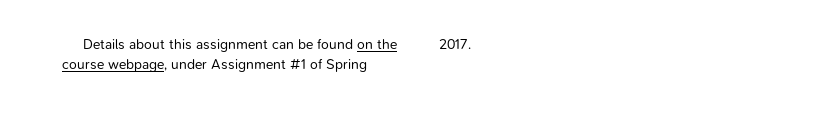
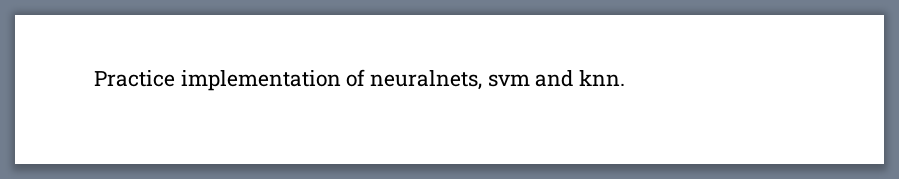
[83,38,398,52] [62,58,367,72] [439,39,471,49] Details about this assignment can be found on the course webpage, under Assignment #1 of Spring 2017. -> [94,69,626,91] Practice implementation of neuralnets, svm and knn.

